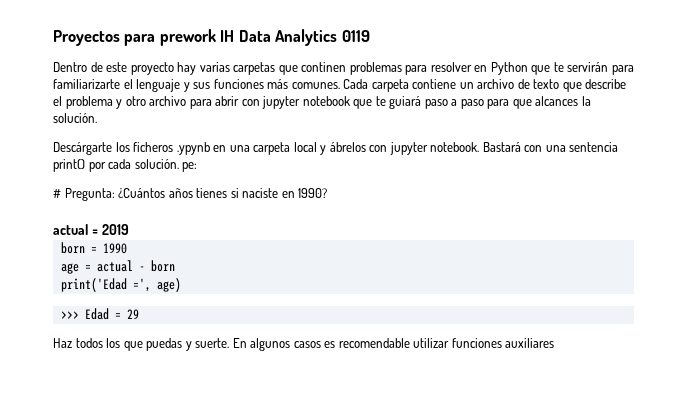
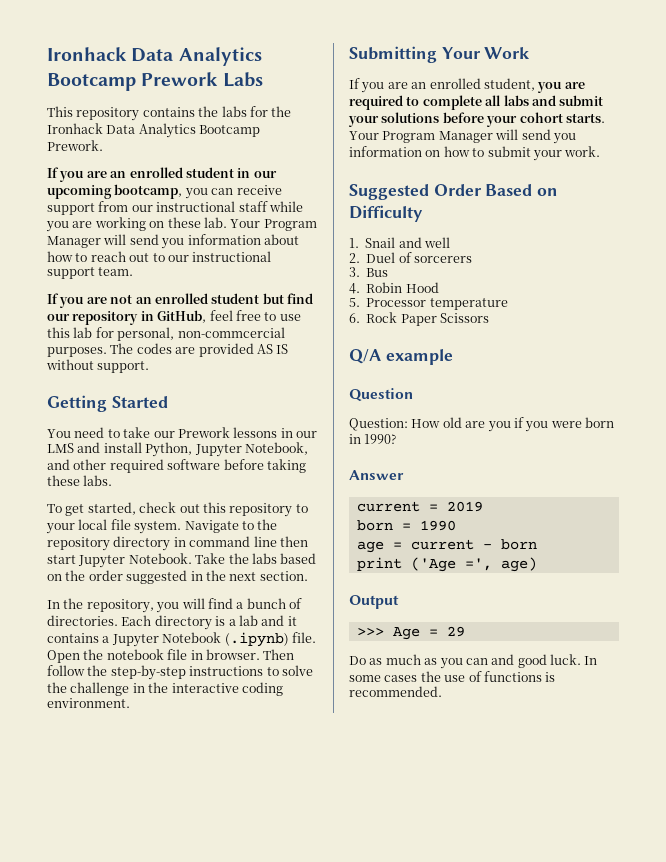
[53,29,370,46] [53,62,634,75] [53,79,627,92] [53,96,591,109] [53,113,97,123] [53,142,619,155] [53,159,198,172] [53,188,295,201] Proyectos para prework IH Data Analytics 0119 // Dentro de este proyecto hay varias carpetas que continen problemas para resolver en Python que te servirán para familiarizarte el lenguaje y sus funciones más comunes. Cada carpeta contiene un archivo de texto que describe el problema y otro archivo para abrir con jupyter notebook que te guiará paso a paso para que alcances la solución. // Descárgarte los ficheros .ypynb en una carpeta local y ábrelos con jupyter notebook. Bastará con una sentencia print() por cada solución. pe: // # Pregunta: ¿Cuántos años tienes si naciste en -> [47,47,262,66] [47,72,263,91] [47,106,292,121] [47,123,261,138] [47,140,103,151] [47,167,277,182] [47,184,282,199] [47,201,303,215] [46,217,317,232] [47,234,299,249] [47,251,272,262] [47,267,134,279] [47,293,313,308] [47,310,301,325] [47,327,285,341] [47,343,289,357] [46,359,150,373] [47,395,168,412] [47,427,317,438] [47,442,308,457] [47,459,306,473] [47,475,113,486] [47,502,308,517] [46,519,278,534] [47,536,308,551] [47,553,317,568] [47,570,308,584] [47,598,302,613] [47,615,297,630] [47,632,316,647] [47,649,295,663] [47,665,313,680] [47,682,283,696] [47,698,130,708] [349,46,531,63] [349,78,585,93] [349,95,604,110] [348,112,605,127] [349,129,576,144] [349,146,601,161] [349,184,559,200] [349,205,423,222] [349,237,450,248] [349,252,472,263] [349,267,389,277] [349,282,439,294] [349,298,508,310] [349,312,489,326] [349,349,453,365] [349,388,413,402] [349,417,614,432] [349,434,361,444] Ironhack Data Analytics Bootcamp Prework Labs // This repository contains the labs for the Ironhack Data Analytics Bootcamp Prework. // If you are an enrolled student in our upcoming bootcamp, you can receive support from our instructional staff while you are working on these lab. Your Program Manager will send you information about how to reach out to our instructional support team. // If you are not an enrolled student but find our repository in GitHub, feel free to use this lab for personal, non-commcercial purposes. The codes are provided AS IS without support. // Getting Started // You need to take our Prework lessons in our LMS and install Python, Jupyter Notebook, and other required software before taking these labs. // To get started, check out this repository to your local file system. Navigate to the repository directory in command line then start Jupyter Notebook. Take the labs based on the order suggested in the next section. // In the repository, you will find a bunch of directories. Each directory is a lab and it contains a Jupyter Notebook (.ipynb) file. Open the notebook file in browser. Then follow the step-by-step instructions to solve the challenge in the interactive coding environment. // Submitting Your Work // If you are an enrolled student, you are required to complete all labs and submit your solutions before your cohort starts. Your Program Manager will send you information on how to submit your work. // Suggested Order Based on Difficulty // 1. Snail and well // 2. Duel of sorcerers // 3. Bus // 4. Robin Hood // 5. Processor temperature // 6. Rock Paper Scissors // Q/A example // Question // Question: How old are you if you were born in
[53,224,88,235] actual -> [349,470,404,480] [356,501,420,512] Answer // current
[96,260,133,272] actual -> [410,539,474,550] current
[60,278,127,292] print('Edad -> [356,557,456,572] print ('Age
(181, 285) none -> [349,595,399,609] // Output
[84,308,109,320] Edad -> [392,627,420,640] Age
[53,338,555,351] Haz todos los que puedas y suerte. En algunos casos es recomendable utilizar funciones auxiliares -> [349,654,598,669] [349,671,556,682] [349,686,442,697] Do as much as you can and good luck. In some cases the use of functions is recommended.

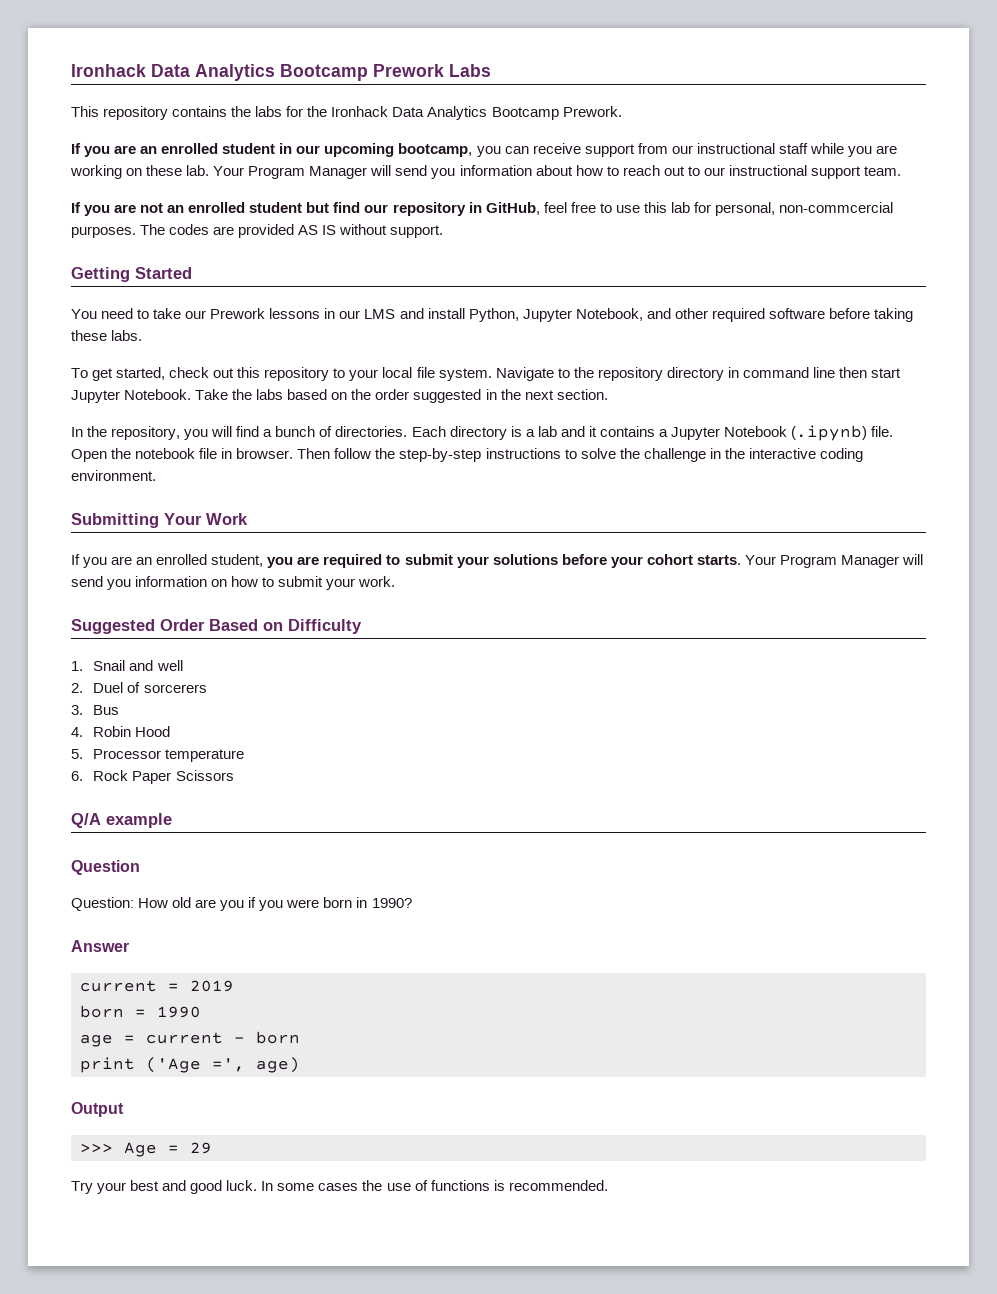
[422,95,556,110] complete all labs and -> (401, 560) none
[349,654,488,669] Do as much as you can -> [71,1180,160,1194] Try your best

